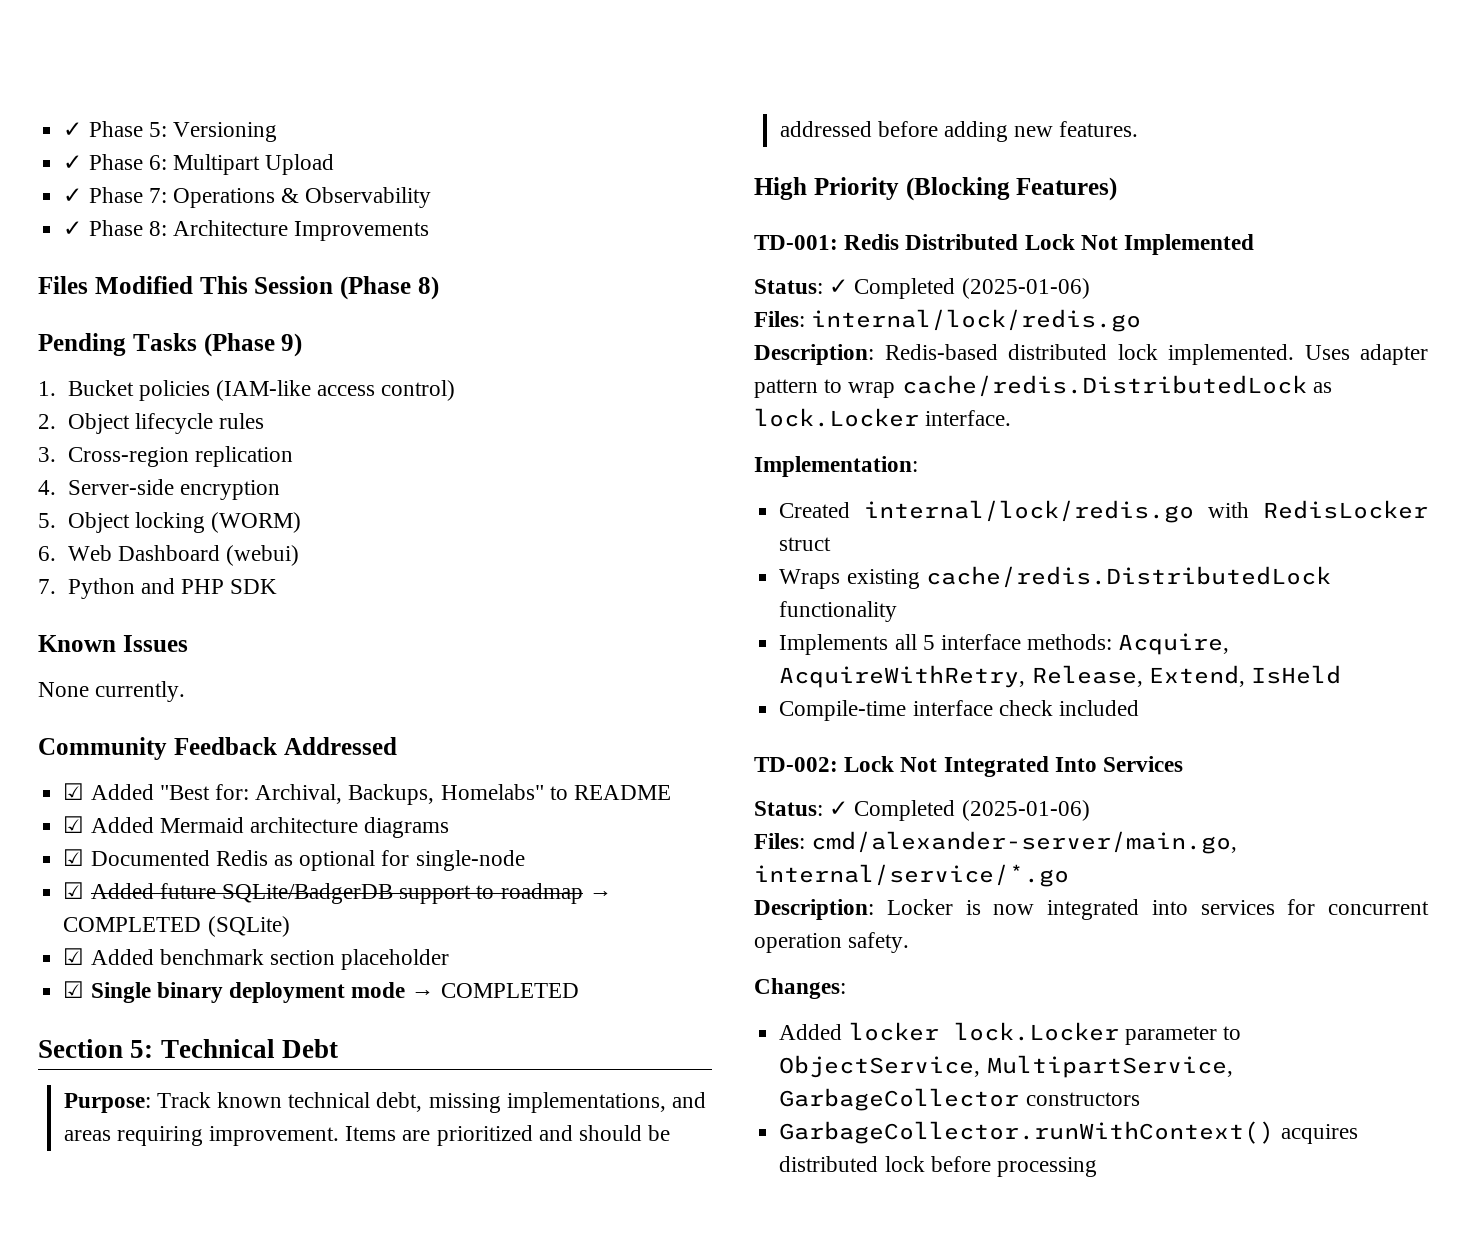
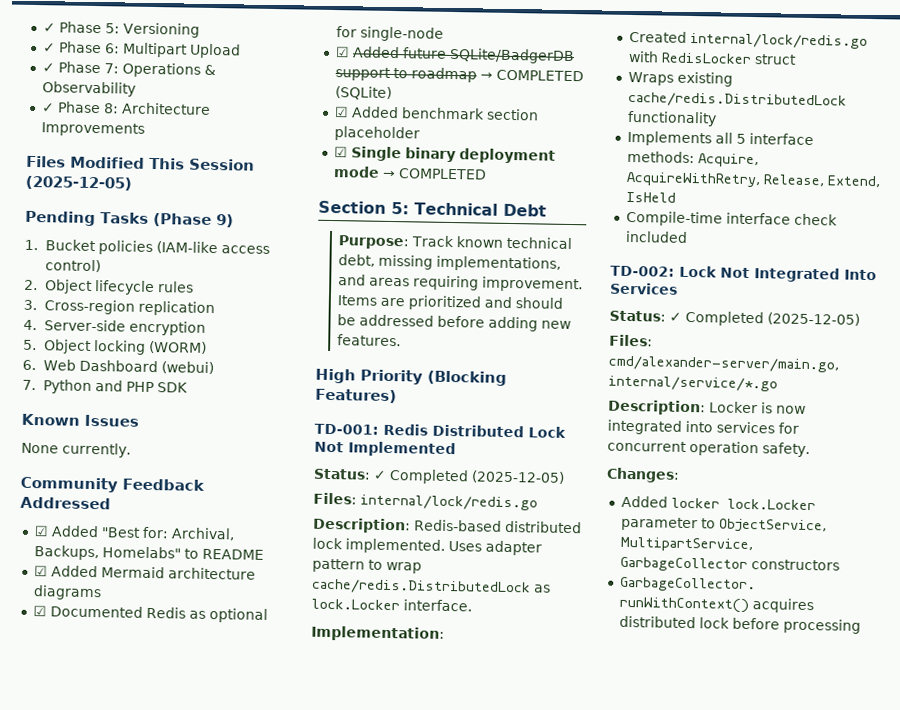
[340,276,439,300] (Phase 8) -> [25,175,132,191] (2025-12-05)
[961,278,1090,299] (2025-01-06) -> [471,470,565,484] (2025-12-05)
[961,800,1090,821] (2025-01-06) -> [767,312,860,326] (2025-12-05)

